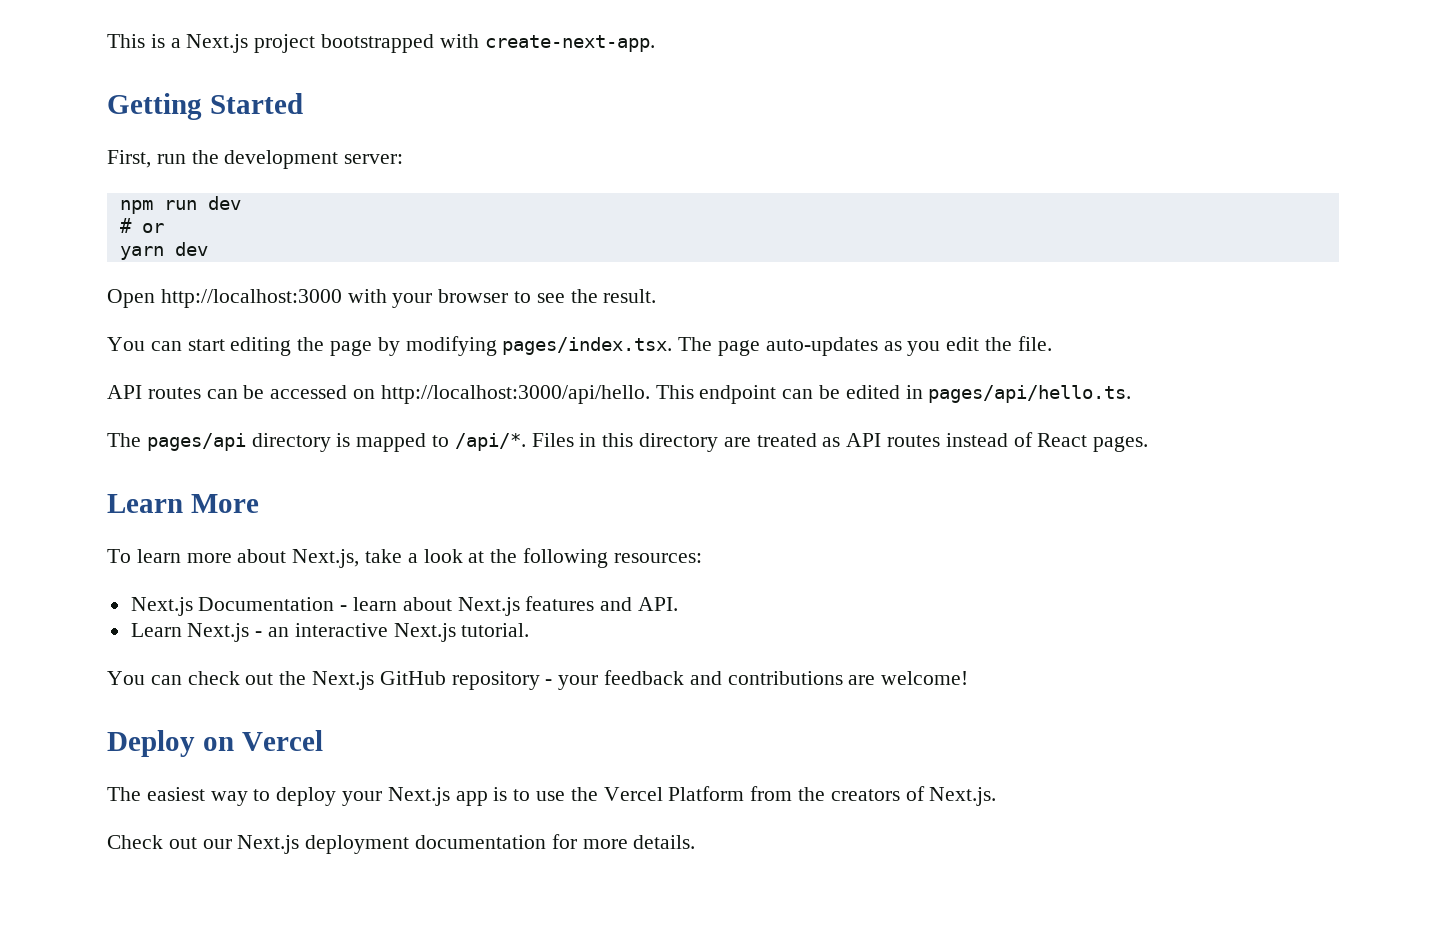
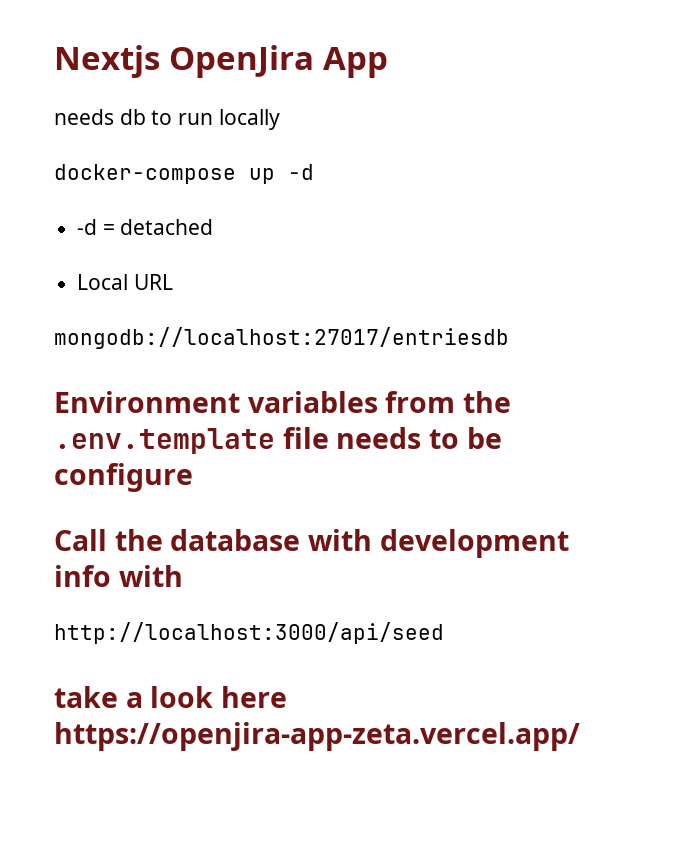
[107,34,655,53] [107,93,303,120] [107,150,404,169] [119,196,241,214] [119,218,164,233] [119,242,208,260] [107,289,657,308] [107,336,1052,356] [107,385,1132,404] [107,432,1149,452] [107,494,259,513] [107,548,702,568] [130,596,679,616] [130,623,530,642] [107,670,969,690] [107,730,323,757] [107,786,997,806] [107,834,696,854] This is a Next.js project bootstrapped with create-next-app. // Getting Started // First, run the development server: // npm run dev // # or // yarn dev // Open http://localhost:3000 with your browser to see the result. // You can start editing the page by modifying pages/index.tsx. The page auto-updates as you edit the file. // API routes can be accessed on http://localhost:3000/api/hello. This endpoint can be edited in pages/api/hello.ts. // The pages/api directory is mapped to /api/*. Files in this directory are treated as API routes instead of React pages. // Learn More // To learn more about Next.js, take a look at the following resources: // Next.js Documentation - learn about Next.js features and API. // Learn Next.js - an interactive Next.js tutorial. // You can check out the Next.js GitHub repository - your feedback and contributions are welcome! // Deploy on Vercel // The easiest way to deploy your Next.js app is to use the Vercel Platform from the creators of Next.js. // Check out our Next.js deployment documentation for more details. -> [54,45,388,78] [54,109,280,130] [54,164,314,184] [77,219,214,235] [77,274,173,290] [54,327,509,349] [54,391,512,413] [54,427,502,454] [54,463,193,492] [54,529,569,558] [54,565,183,587] [54,622,444,644] [54,686,288,708] [54,722,580,751] Nextjs OpenJira App // needs db to run locally // docker-compose up -d // -d = detached // Local URL // mongodb://localhost:27017/entriesdb // Environment variables from the .env.template file needs to be configure // Call the database with development info with // http://localhost:3000/api/seed // take a look here https://openjira-app-zeta.vercel.app/

